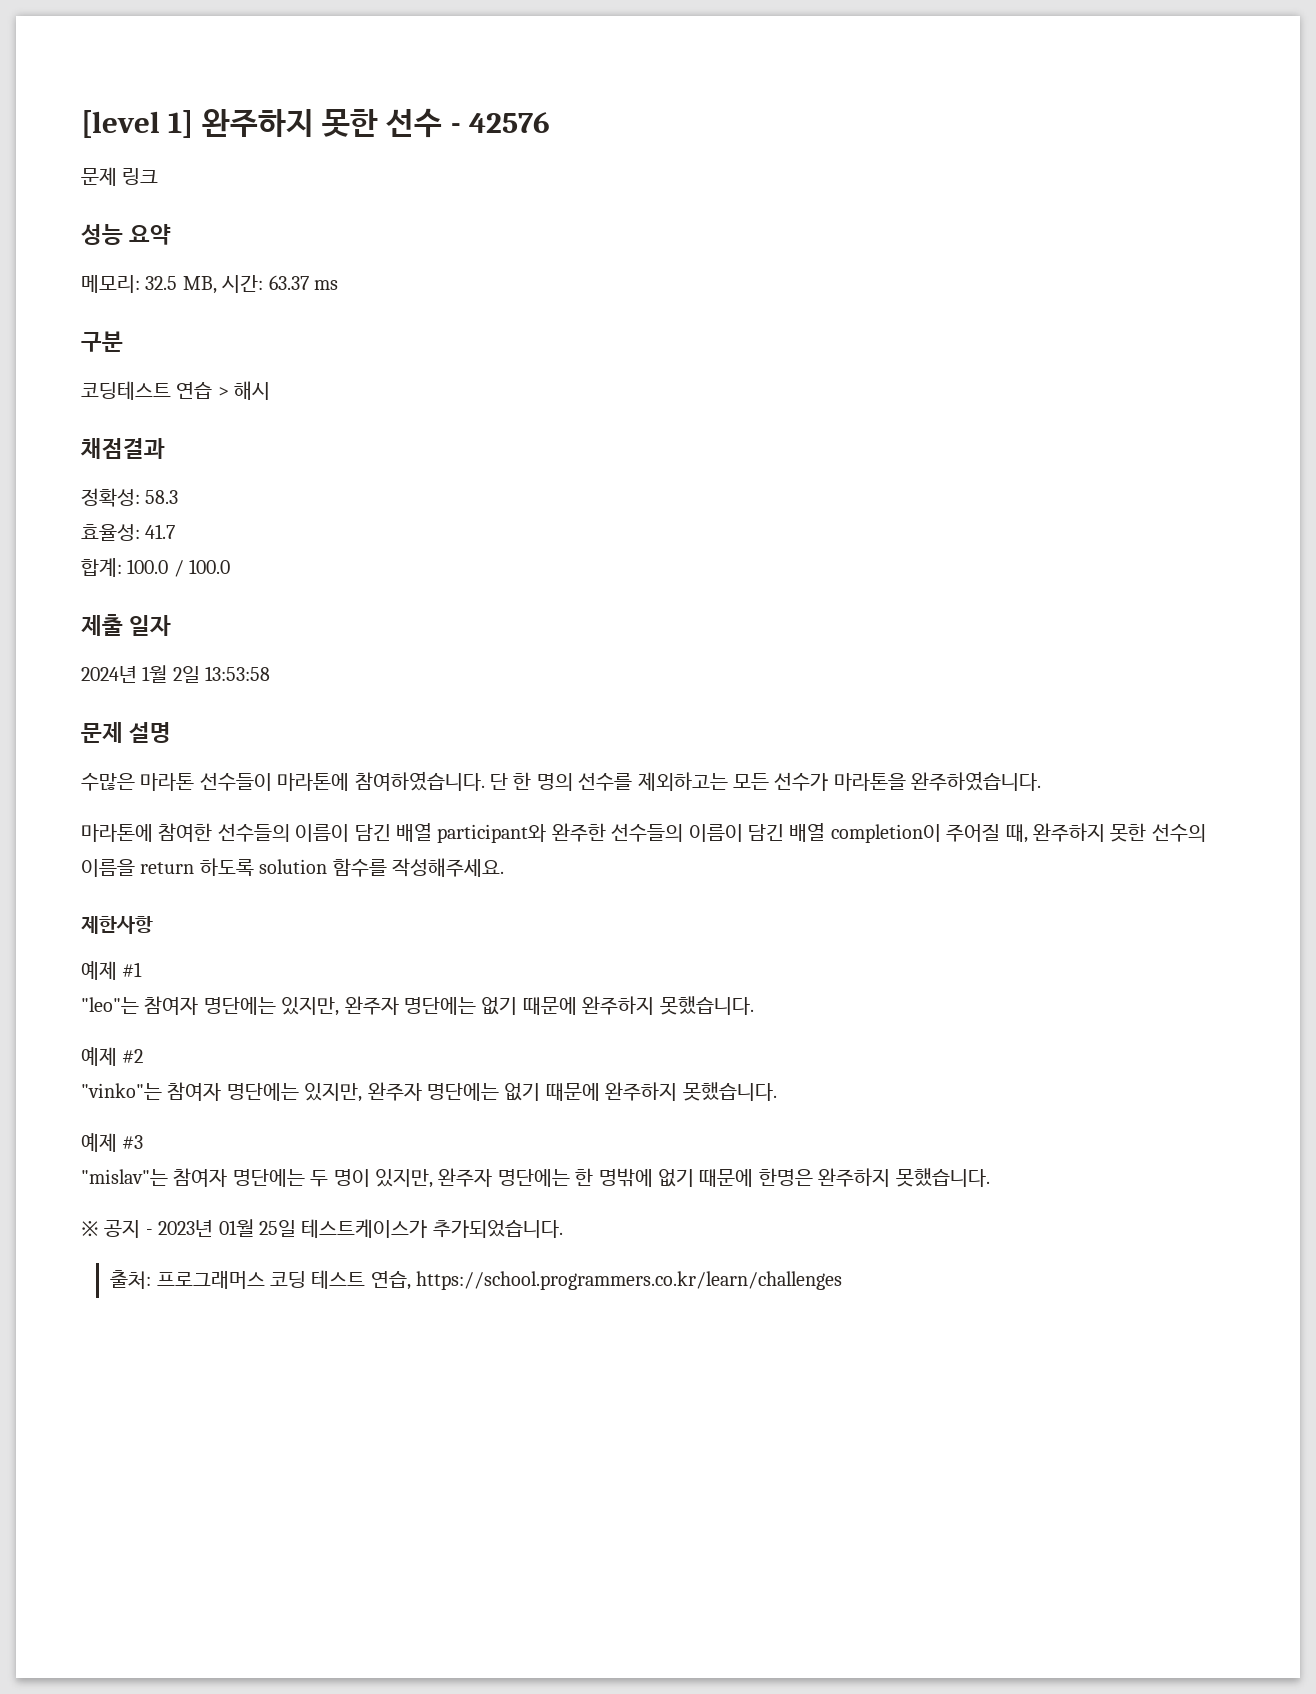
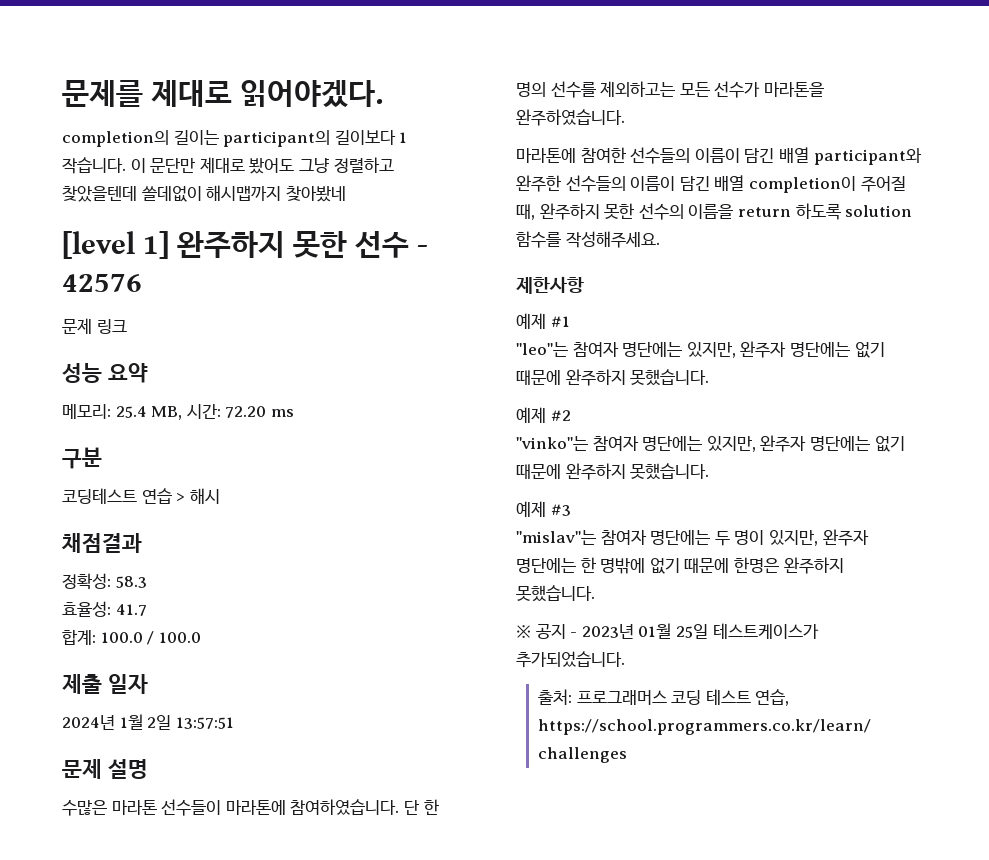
(81, 124) none -> [62,80,383,107] [62,130,408,147] [62,157,394,174] [62,185,346,202] 문제를 제대로 읽어야겠다. // completion의 길이는 participant의 길이보다 1 작습니다. 이 문단만 제대로 봤어도 그냥 정렬하고 찾았을텐데 쓸데없이 해시맵까지 찾아봤네 //
[145,276,178,290] 32.5 -> [115,406,147,418] 25.4
[268,275,309,290] 63.37 -> [225,406,267,418] 72.20
[205,666,271,681] 13:53:58 -> [175,717,234,729] 13:57:51

